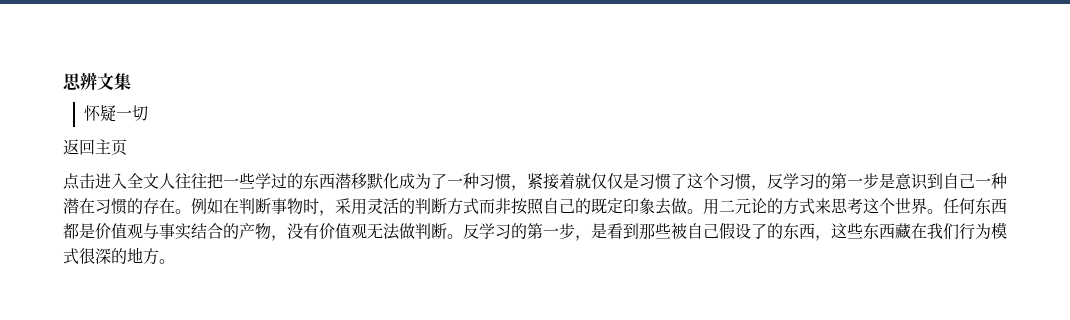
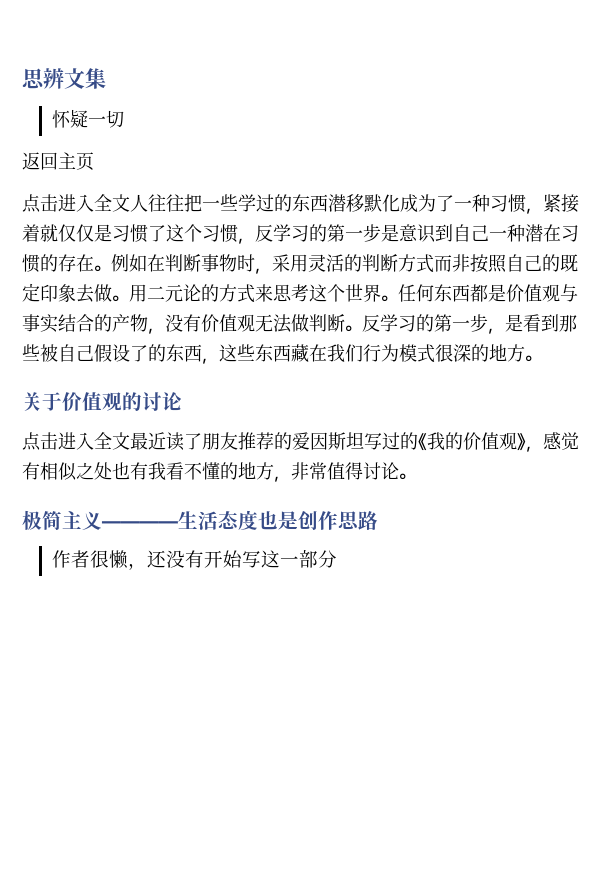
(175, 261) none -> [22,392,182,411] [22,432,579,452] [22,462,416,482] [22,510,378,530] [51,550,337,570] // 关于价值观的讨论 // 点击进入全文最近读了朋友推荐的爱因斯坦写过的《我的价值观》，感觉有相似之处也有我看不懂的地方，非常值得讨论。 // 极简主义————生活态度也是创作思路 // 作者很懒，还没有开始写这一部分

